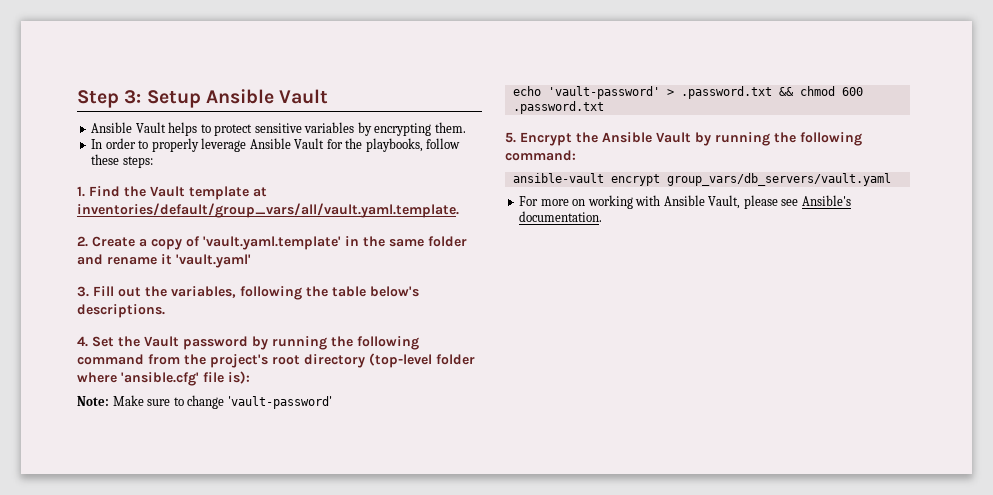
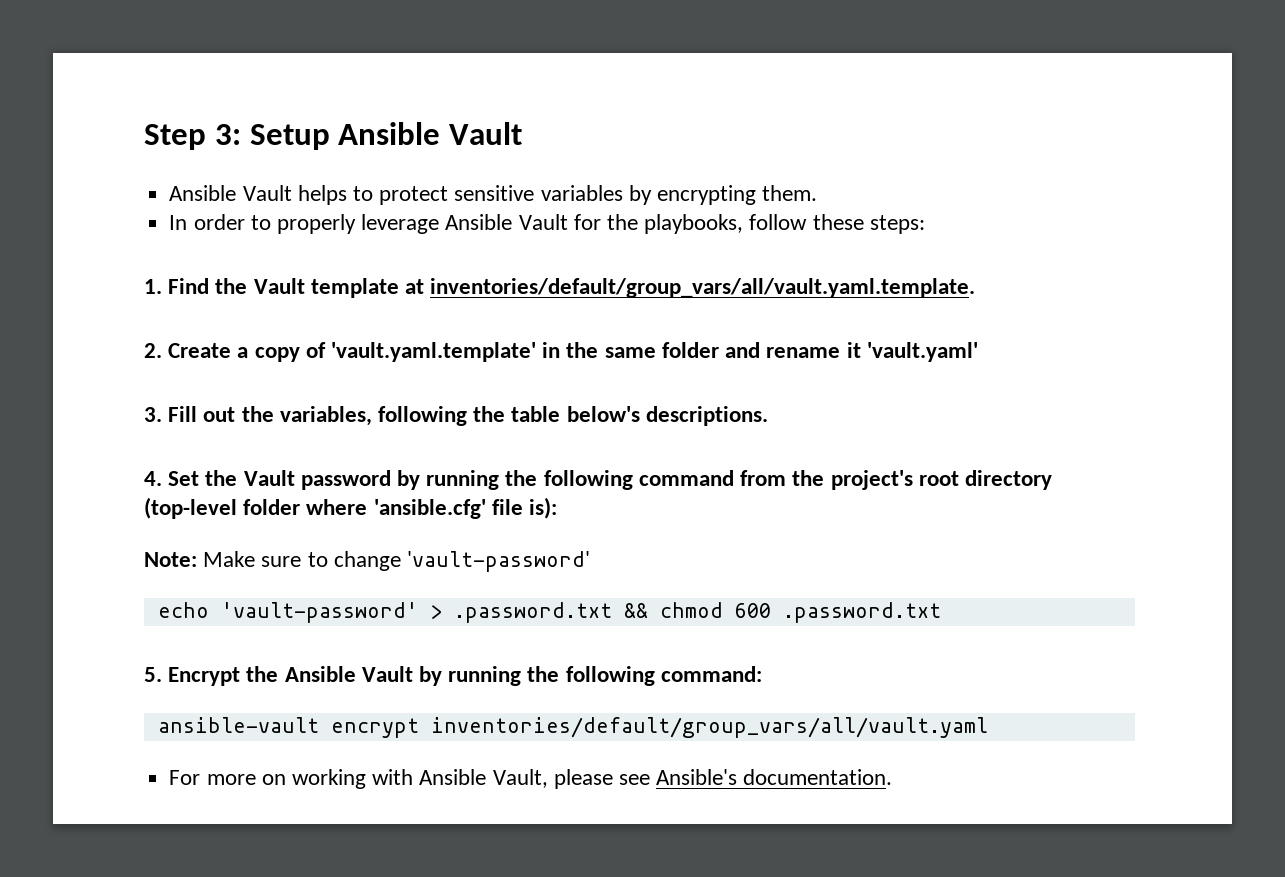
[666,173,891,186] group_vars/db_servers/vault.yaml -> [430,717,988,738] inventories/default/group_vars/all/vault.yaml

